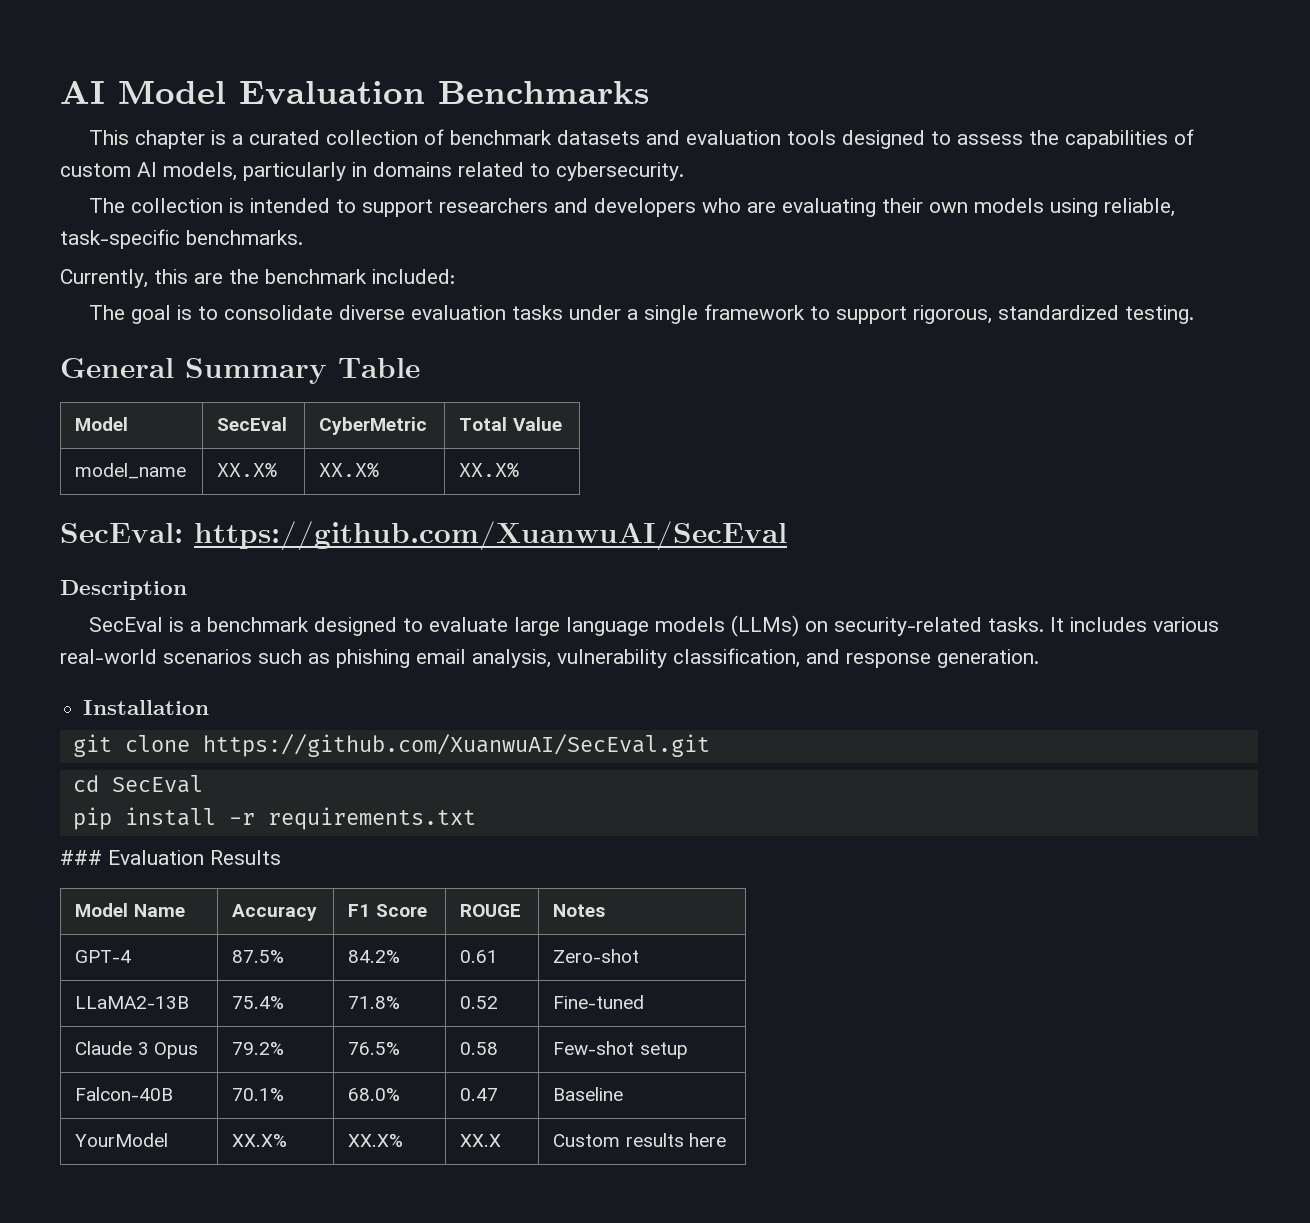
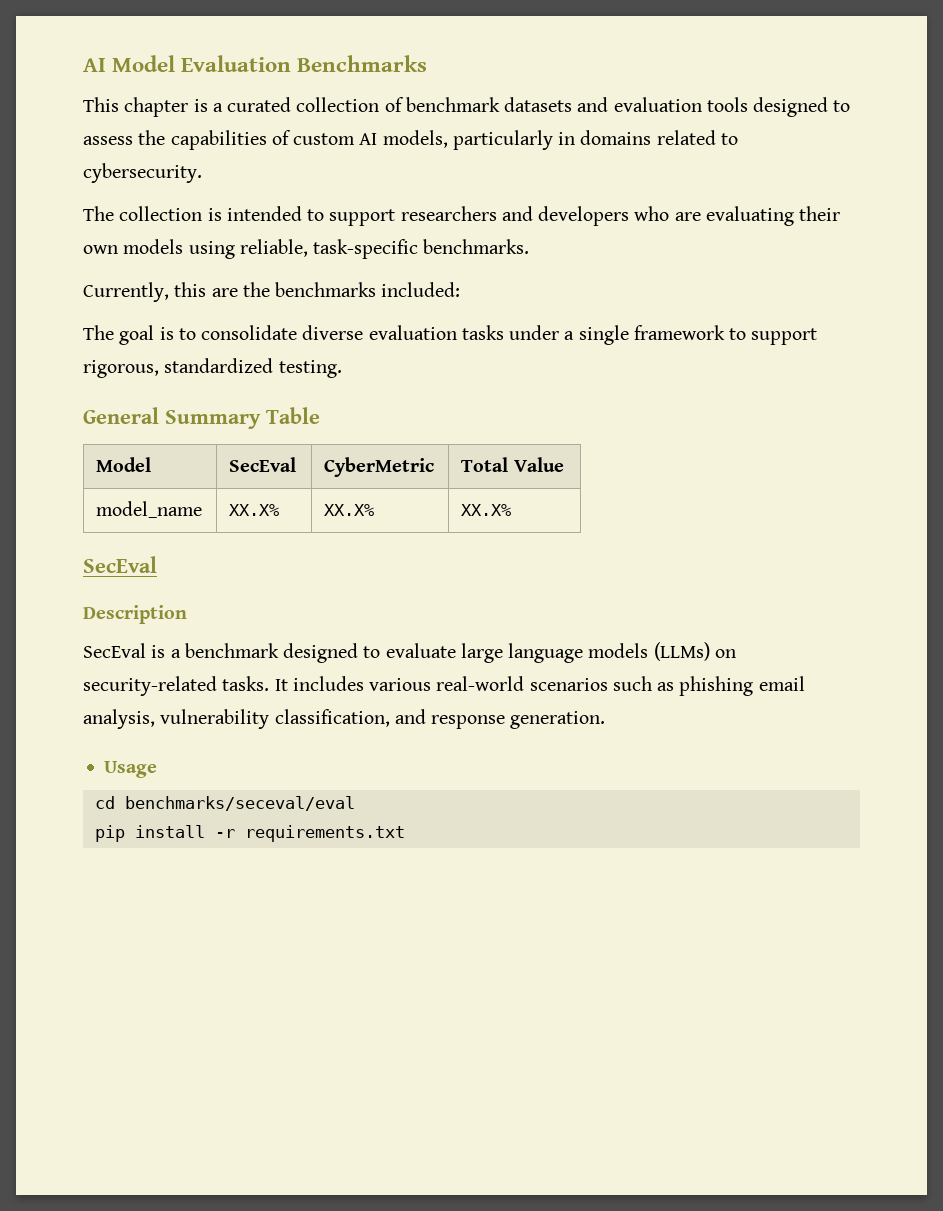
[265,269,367,284] benchmark -> [275,282,377,297] benchmarks
[60,521,787,551] SecEval: https://github.com/XuanwuAI/SecEval -> [83,556,157,573] SecEval
[83,700,210,715] [72,734,710,757] Installation // git clone https://github.com/XuanwuAI/SecEval.git -> [104,761,158,778] Usage
[111,775,203,793] SecEval -> [124,796,355,811] benchmarks/seceval/eval
[60,850,281,865] [75,903,185,917] [232,904,318,921] [348,904,427,917] [460,904,522,917] [553,904,606,917] [75,950,132,963] [232,950,285,963] [348,950,401,963] [460,950,499,963] [553,949,640,963] [75,996,190,1009] [232,996,285,1009] [348,996,401,1009] [460,996,499,1009] [553,995,645,1009] [75,1041,198,1059] [232,1042,285,1055] [348,1042,401,1055] [460,1042,499,1055] [553,1041,688,1059] [75,1087,174,1101] [232,1088,285,1101] [348,1088,401,1101] [460,1088,499,1101] [553,1087,624,1101] [75,1133,169,1147] [232,1134,288,1147] [348,1134,404,1147] [460,1134,502,1147] [553,1133,726,1147] // ### Evaluation Results // Model Name | Accuracy | F1 Score | ROUGE | Notes // GPT-4 | 87.5% | 84.2% | 0.61 | Zero-shot // LLaMA2-13B | 75.4% | 71.8% | 0.52 | Fine-tuned // Claude 3 Opus | 79.2% | 76.5% | 0.58 | Few-shot setup // Falcon-40B | 70.1% | 68.0% | 0.47 | Baseline // YourModel | XX.X% | XX.X% | XX.X | Custom results here -> (405, 833) none

